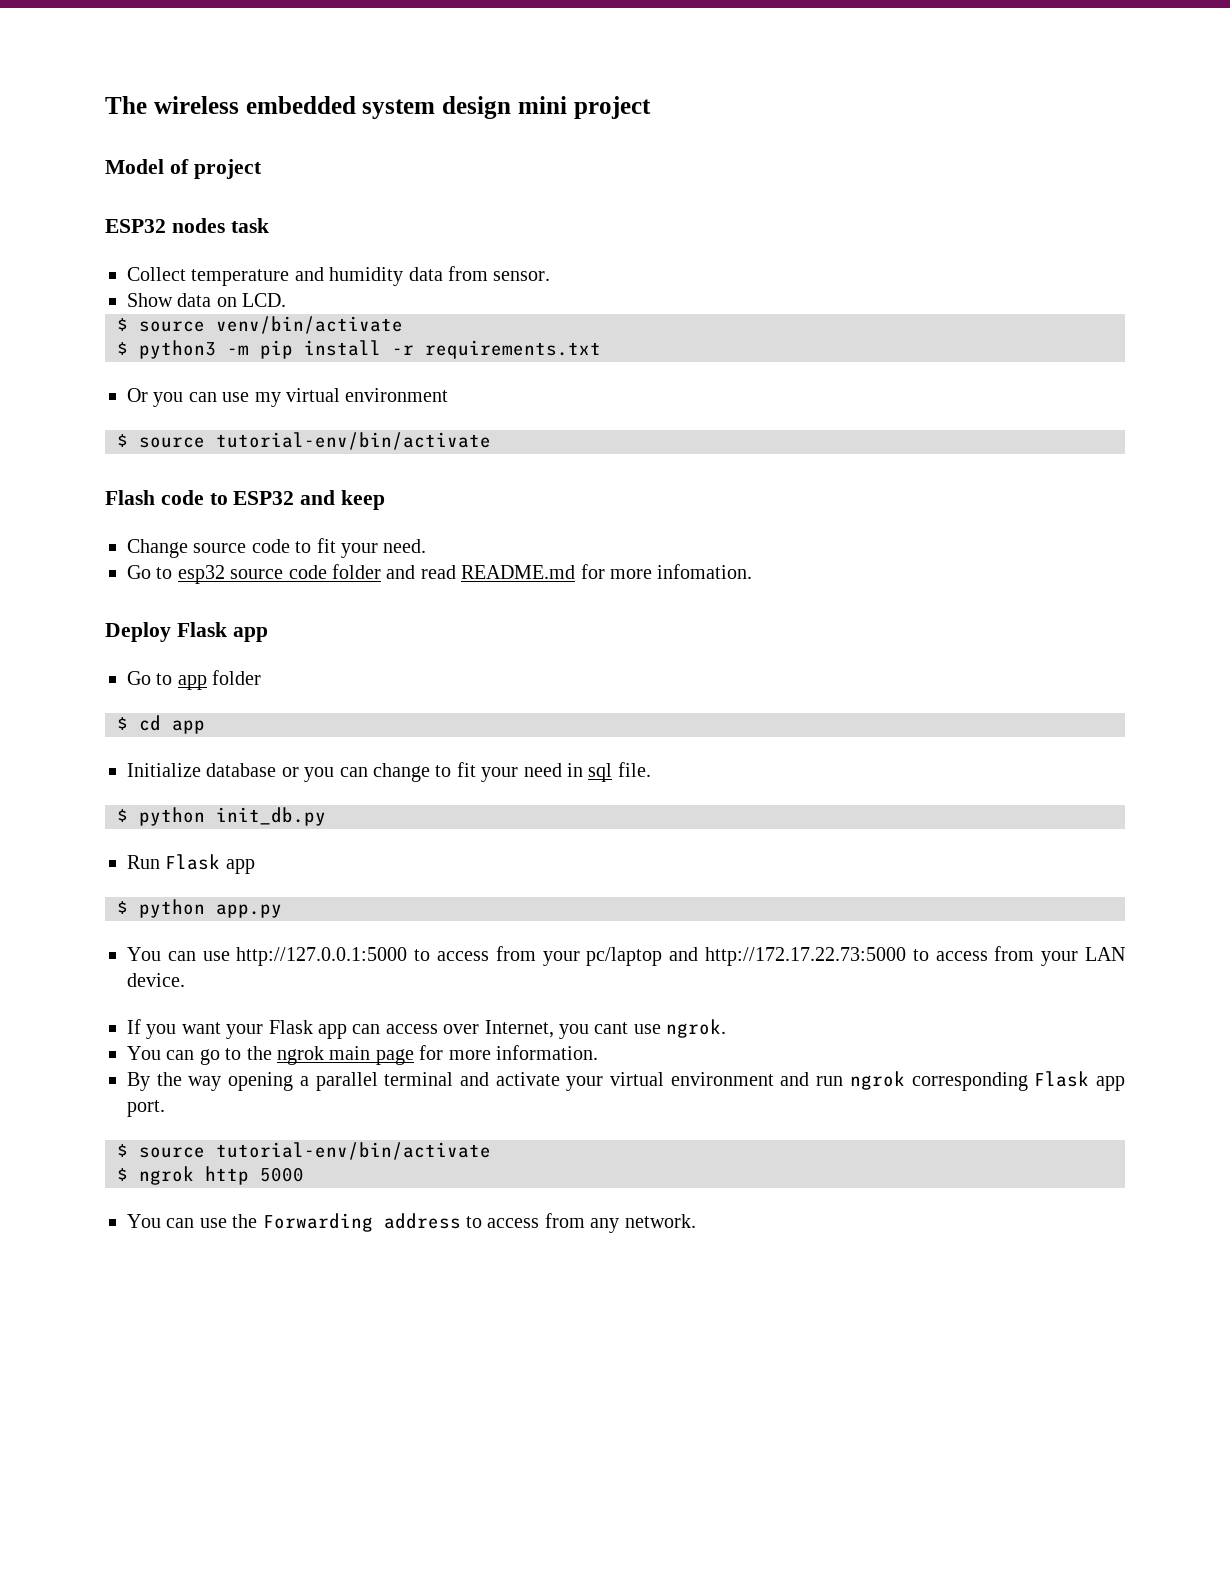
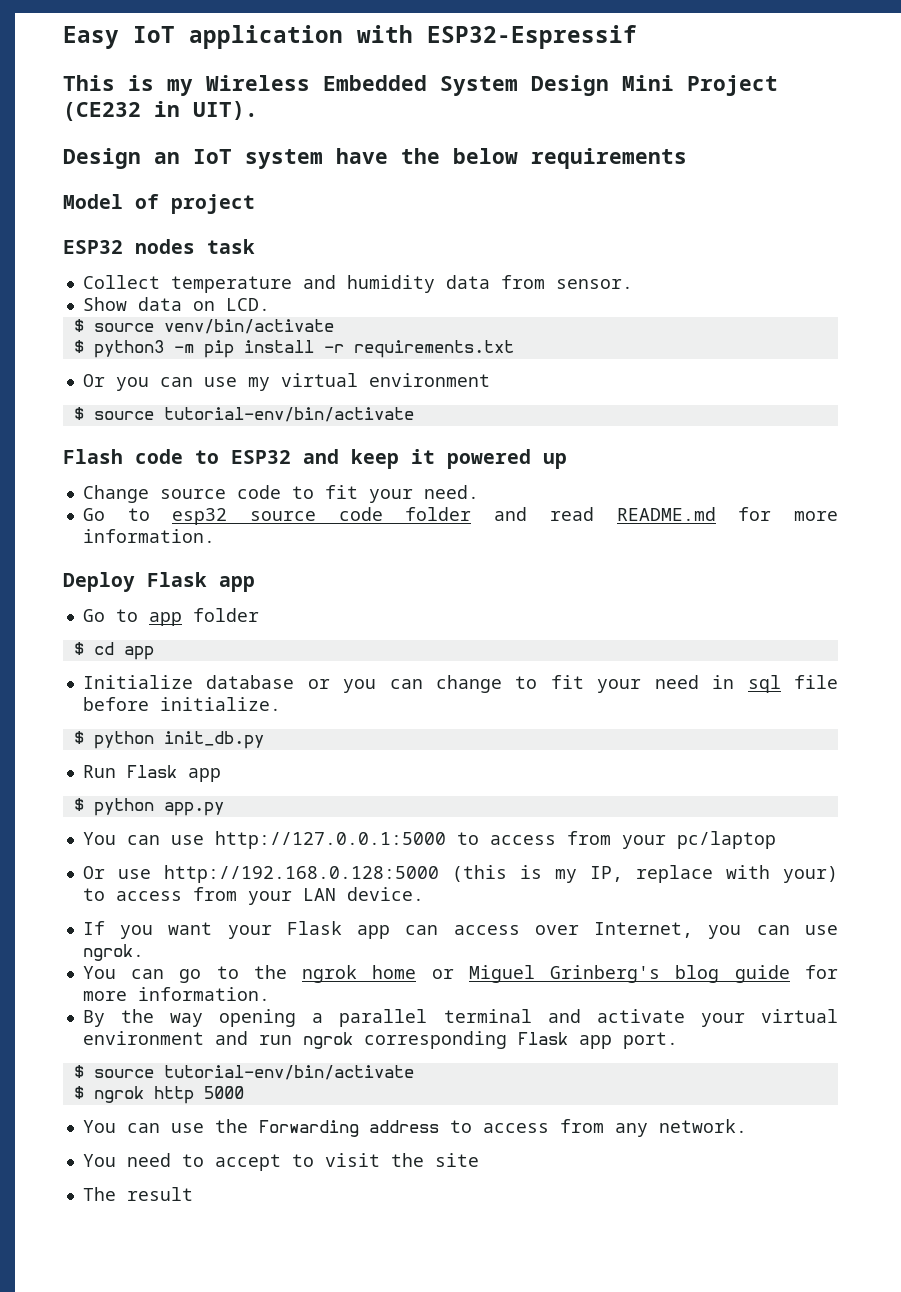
[105,96,651,119] The wireless embedded system design mini project -> [63,25,637,49] [63,75,778,96] [63,101,258,121] [63,148,687,169] Easy IoT application with ESP32-Espressif // This is my Wireless Embedded System Design Mini Project (CE232 in UIT). // Design an IoT system have the below requirements
(386, 500) none -> [411,449,567,469] it powered up
[657,564,753,579] infomation. -> [82,529,215,543] information.
[617,762,651,777] file. -> [794,675,839,689] [82,697,281,711] file before initialize.
[669,947,906,966] and http://172.17.22.73:5000 -> [82,865,839,883] // Or use http://192.168.0.128:5000 (this is my IP, replace with your)
[594,1022,629,1034] cant -> [756,925,790,935] can
[329,1046,414,1065] main page -> [372,965,790,983] home or Miguel Grinberg's blog guide
(696, 1221) none -> [82,1153,479,1171] [82,1187,193,1201] // You need to accept to visit the site // The result

